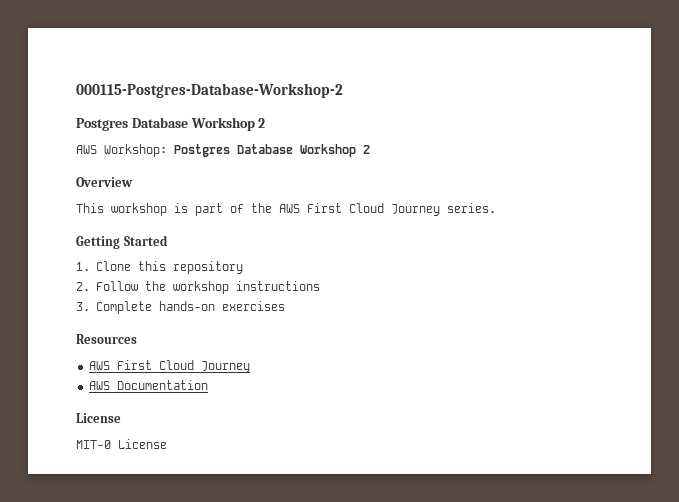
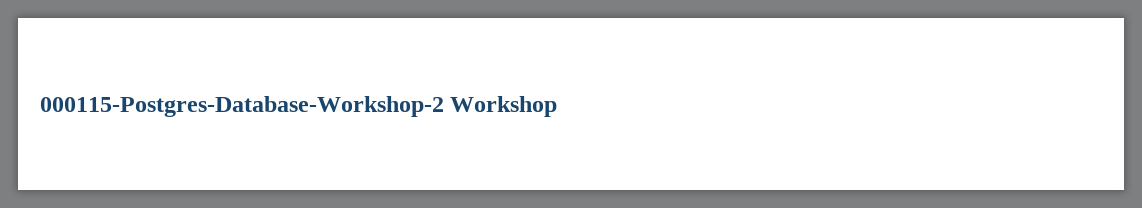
[76,117,266,131] [76,144,370,157] [76,177,133,187] [76,203,496,216] [76,235,168,249] [76,261,243,274] [76,281,320,294] [76,301,285,314] [76,334,137,344] [88,360,250,373] [88,380,208,390] [76,413,121,423] [76,439,167,449] // Postgres Database Workshop 2 // AWS Workshop: Postgres Database Workshop 2 // Overview // This workshop is part of the AWS First Cloud Journey series. // Getting Started // 1. Clone this repository // 2. Follow the workshop instructions // 3. Complete hands-on exercises // Resources // AWS First Cloud Journey // AWS Documentation // License // MIT-0 License -> [450,96,558,117] Workshop

